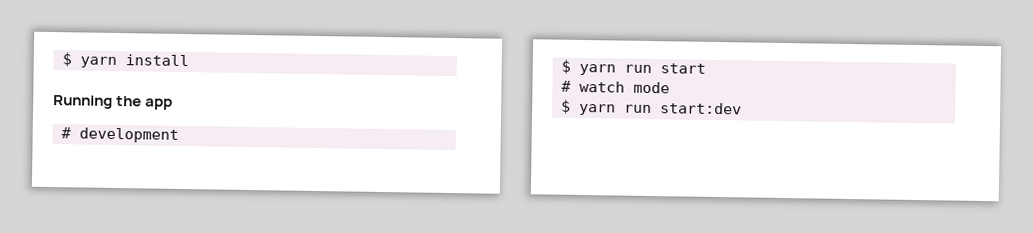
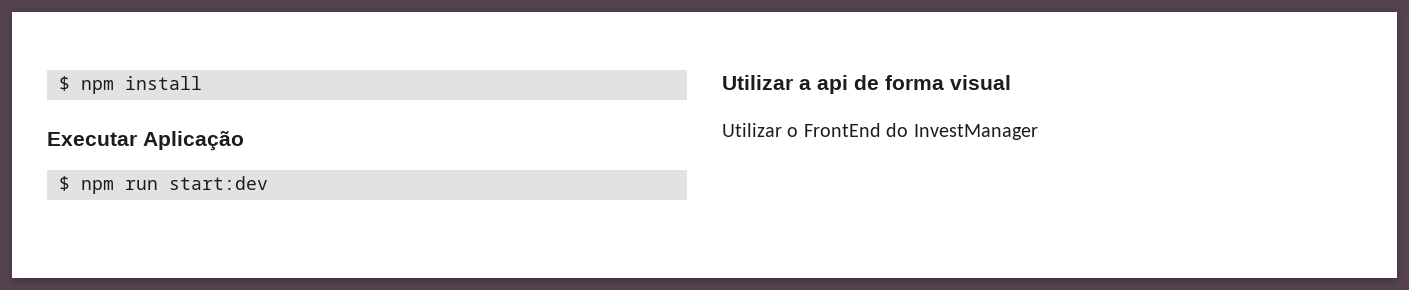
[61,52,117,68] $ yarn -> [59,76,114,94] $ npm
[53,95,174,110] [60,127,179,143] [560,59,706,76] [560,80,670,94] [560,99,742,116] Running the app // # development // $ yarn run start // # watch mode // $ yarn run start:dev -> [47,131,244,151] [59,176,268,194] [722,75,1011,94] [722,123,1038,140] Executar Aplicação // $ npm run start:dev // Utilizar a api de forma visual // Utilizar o FrontEnd do InvestManager

